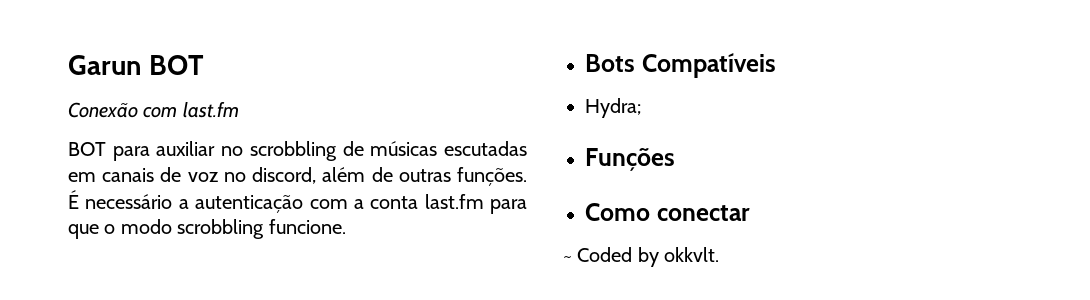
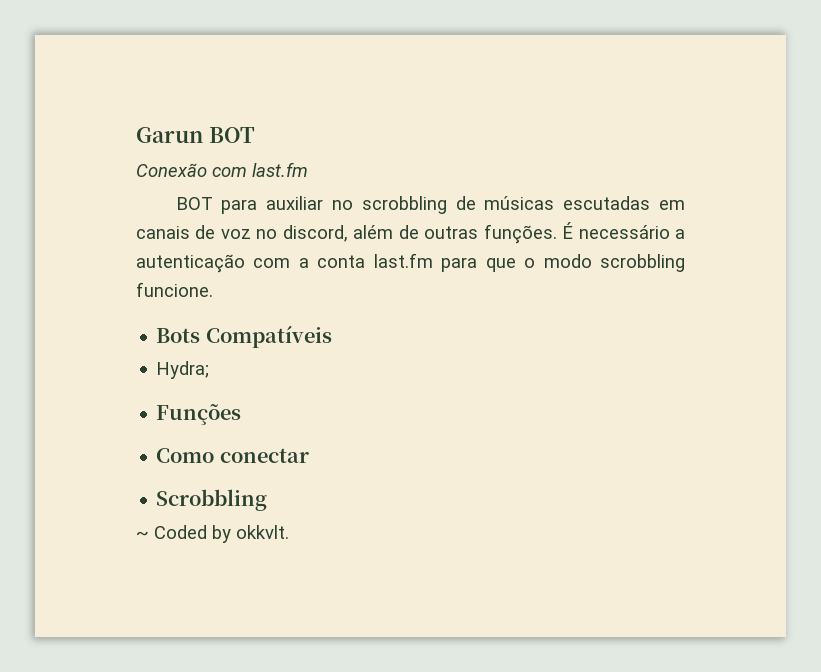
(750, 213) none -> [156,489,268,511] // Scrobbling

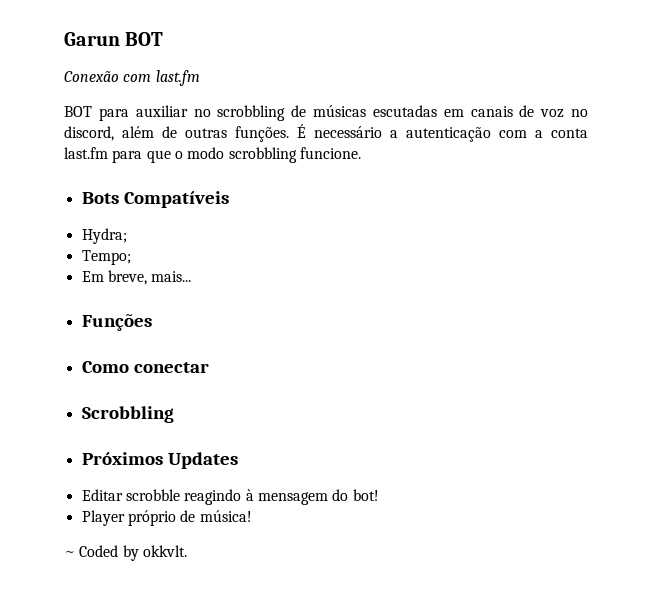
(210, 370) none -> [81,250,131,265] [81,270,192,285] // Tempo; // Em breve, mais...
(268, 500) none -> [81,452,238,469] [81,489,379,505] [81,510,252,526] // Próximos Updates // Editar scrobble reagindo à mensagem do bot! // Player próprio de música!

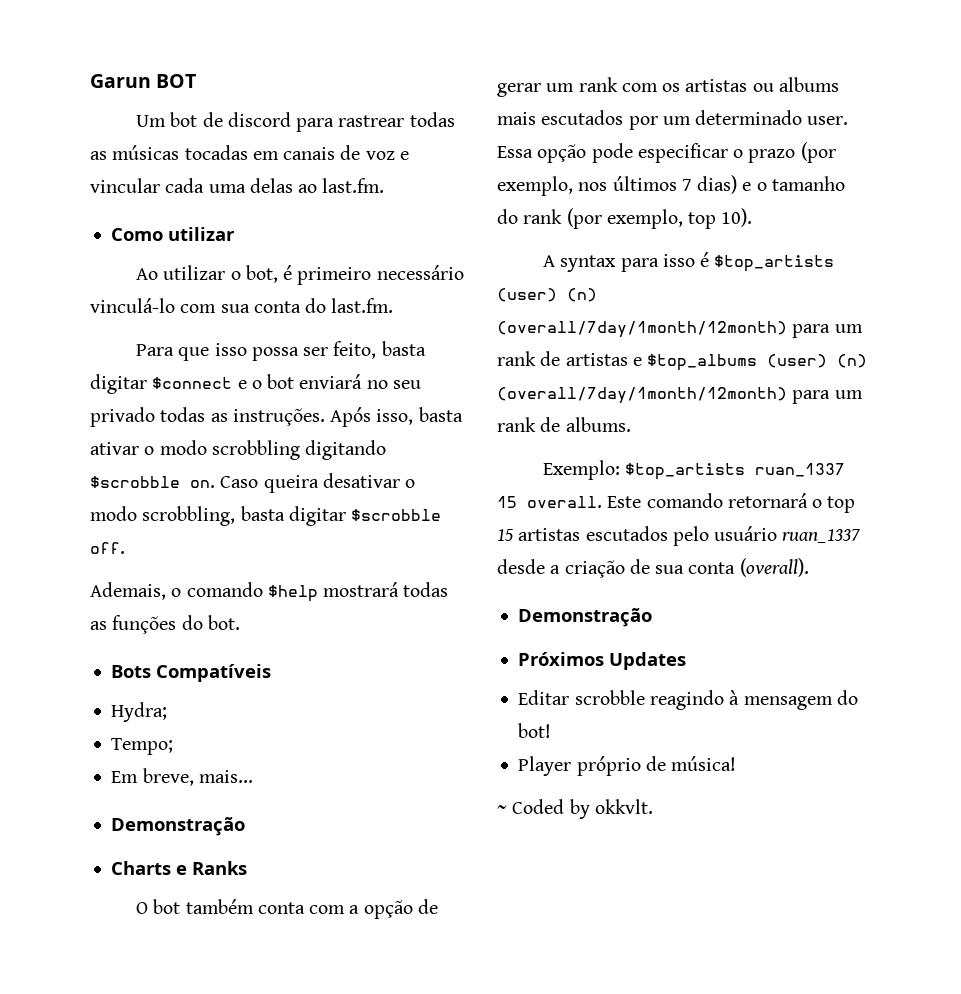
[64,70,200,86] [64,105,588,121] [64,124,588,142] [64,147,361,163] Conexão com last.fm // BOT para auxiliar no scrobbling de músicas escutadas em canais de voz no discord, além de outras funções. É necessário a autenticação com a conta last.fm para que o modo scrobbling funcione. -> [136,112,455,132] [90,145,409,160] [90,178,385,193] [111,227,236,241] [136,265,464,285] [90,298,394,313] [136,341,426,361] [90,374,421,394] [90,407,463,427] [90,440,387,460] [90,473,416,493] [90,506,442,526] [90,542,125,554] [90,582,449,602] [90,615,240,634] Um bot de discord para rastrear todas as músicas tocadas em canais de voz e vincular cada uma delas ao last.fm. // Como utilizar // Ao utilizar o bot, é primeiro necessário vinculá-lo com sua conta do last.fm. // Para que isso possa ser feito, basta digitar $connect e o bot enviará no seu privado todas as instruções. Após isso, basta ativar o modo scrobbling digitando $scrobble on. Caso queira desativar o modo scrobbling, basta digitar $scrobble off. // Ademais, o comando $help mostrará todas as funções do bot.
[81,314,152,331] [81,361,209,373] [81,406,174,423] Funções // Como conectar // Scrobbling -> [111,817,246,836] [111,861,248,875] [136,899,438,919] [497,77,839,97] [497,110,849,130] [497,142,836,163] [497,175,845,196] [497,208,753,229] [543,252,835,272] [497,288,597,302] [497,321,863,338] [497,351,868,371] [497,387,863,404] [497,417,631,432] [543,460,846,480] [497,493,856,513] [497,526,861,546] [497,558,809,578] [518,608,653,627] Demonstração // Charts e Ranks // O bot também conta com a opção de gerar um rank com os artistas ou albums mais escutados por um determinado user. Essa opção pode especificar o prazo (por exemplo, nos últimos 7 dias) e o tamanho do rank (por exemplo, top 10). // A syntax para isso é $top_artists (user) (n) (overall/7day/1month/12month) para um rank de artistas e $top_albums (user) (n) (overall/7day/1month/12month) para um rank de albums. // Exemplo: $top_artists ruan_1337 15 overall. Este comando retornará o top 15 artistas escutados pelo usuário ruan_1337 desde a criação de sua conta (overall). // Demonstração

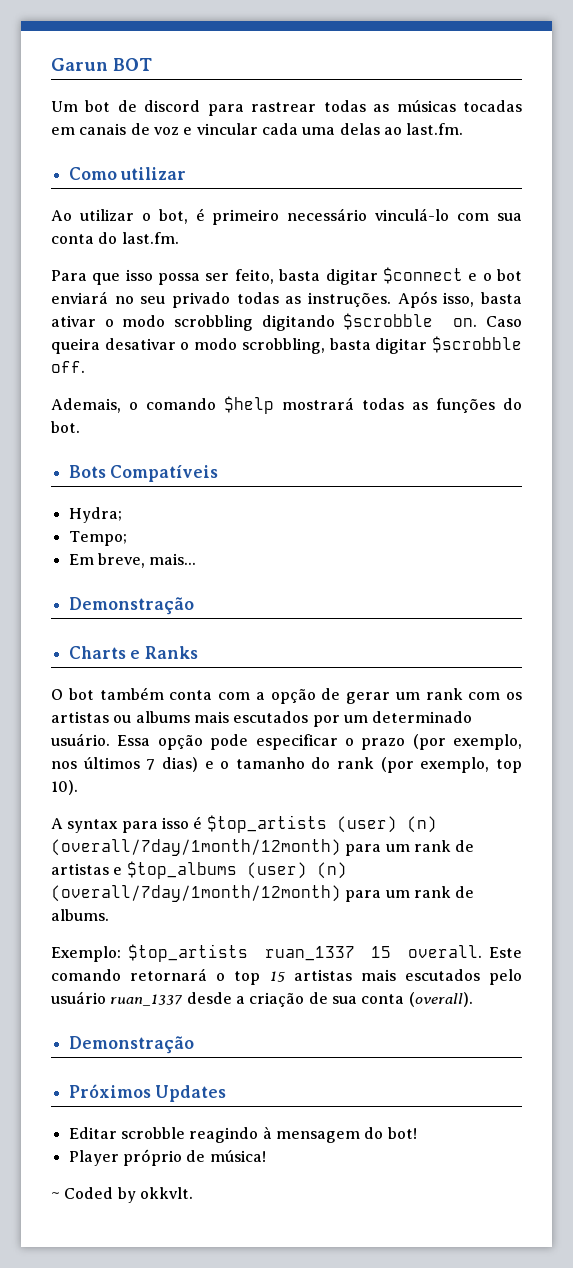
[807,116,849,125] user. -> [51,733,110,746] usuário.
(581, 534) none -> [360,969,396,981] mais

